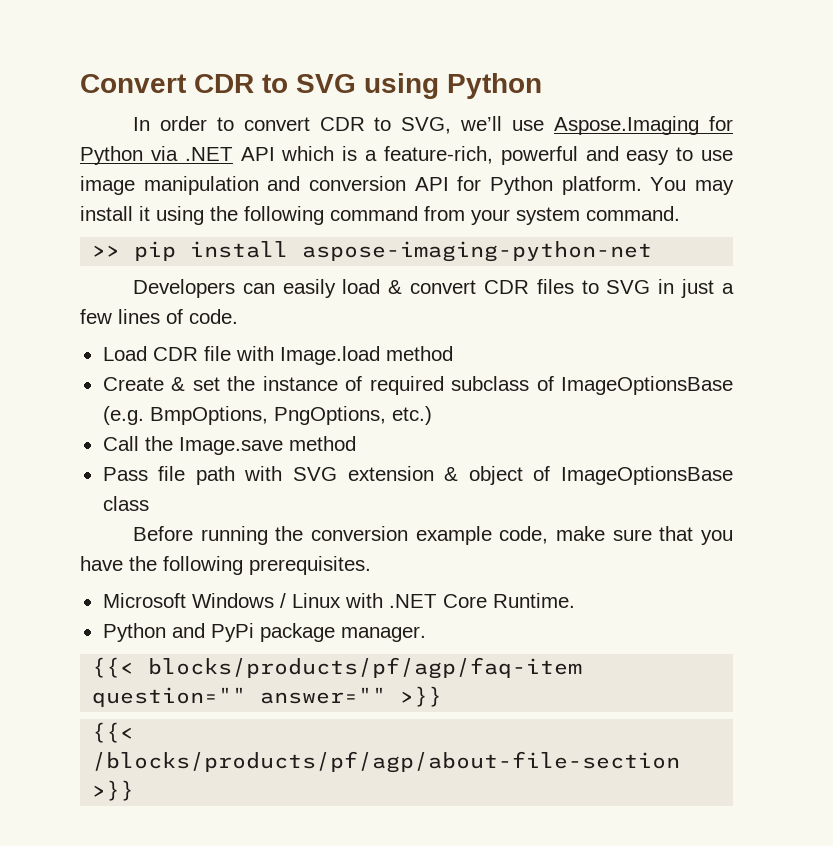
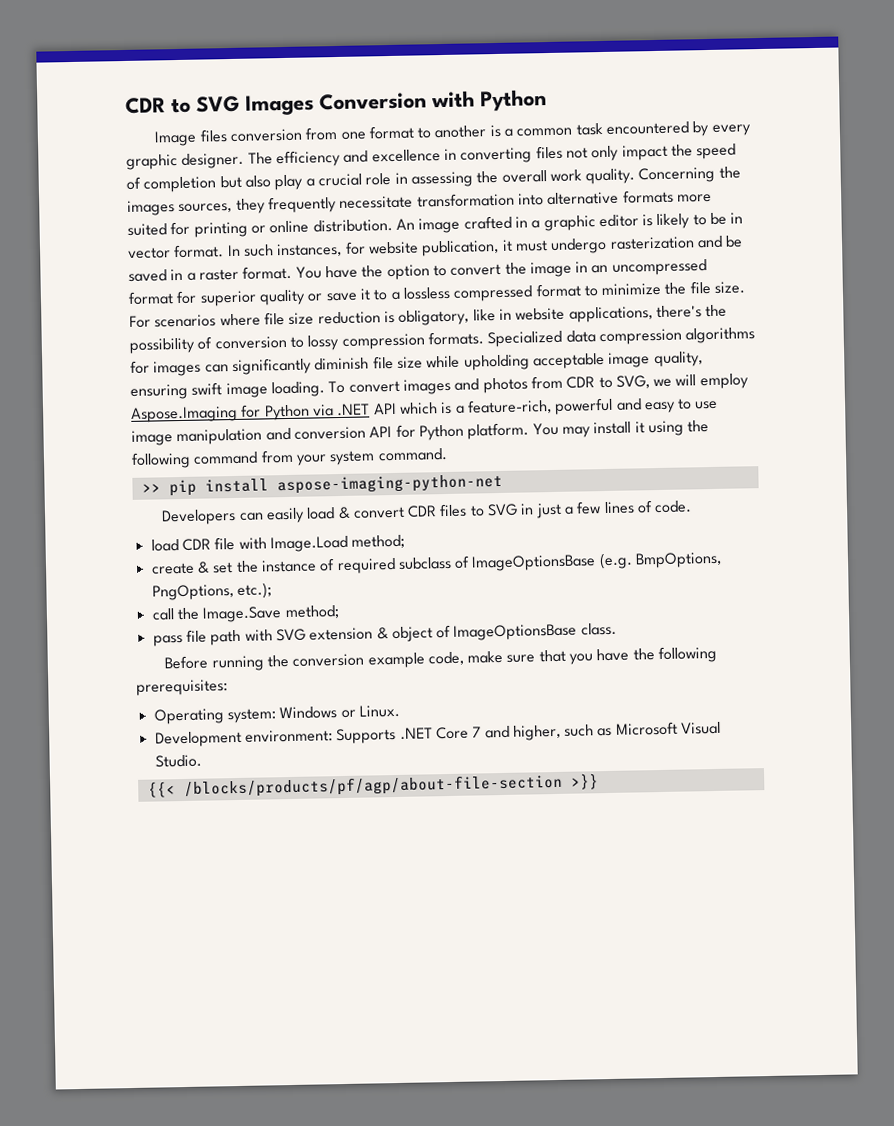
[80,74,186,93] Convert -> (125, 105) none
[364,73,542,99] [132,116,545,134] using Python // In order to convert CDR to SVG, we’ll use -> [245,89,547,116] [154,120,751,147] [126,143,737,170] [126,166,741,193] [127,189,712,216] [127,212,744,238] [128,235,744,259] [128,259,707,282] [128,280,746,307] [129,304,728,328] [129,327,756,354] [130,351,703,377] [130,373,749,400] Images Conversion with Python // Image files conversion from one format to another is a common task encountered by every graphic designer. The efficiency and excellence in converting files not only impact the speed of completion but also play a crucial role in assessing the overall work quality. Concerning the images sources, they frequently necessitate transformation into alternative formats more suited for printing or online distribution. An image crafted in a graphic editor is likely to be in vector format. In such instances, for website publication, it must undergo rasterization and be saved in a raster format. You have the option to convert the image in an uncompressed format for superior quality or save it to a lossless compressed format to minimize the file size. For scenarios where file size reduction is obligatory, like in website applications, there's the possibility of conversion to lossy compression formats. Specialized data compression algorithms for images can significantly diminish file size while upholding acceptable image quality, ensuring swift image loading. To convert images and photos from CDR to SVG, we will employ
[102,346,147,361] Load -> [150,539,179,552] load
[279,346,453,365] [102,377,164,391] Image.load method // Create -> [269,534,406,553] [150,562,195,575] Image.Load method; // create
[391,406,432,425] [102,436,356,455] [102,467,148,481] etc.) // Call the Image.save method // Pass -> [236,582,272,599] [151,605,340,623] [152,635,183,647] etc.); // call the Image.Save method; // pass
[102,496,149,511] class -> [580,622,617,636] class.
[249,556,371,575] [102,593,575,608] [102,623,426,642] [92,657,583,679] [92,686,443,707] prerequisites. // Microsoft Windows / Linux with .NET Core Runtime. // Python and PyPi package manager. // {{< blocks/products/pf/agp/faq-item question="" answer="" >}} -> [136,679,228,696] [153,704,400,725] [154,721,722,748] [154,754,202,768] prerequisites: // Operating system: Windows or Linux. // Development environment: Supports .NET Core 7 and higher, such as Microsoft Visual Studio.

